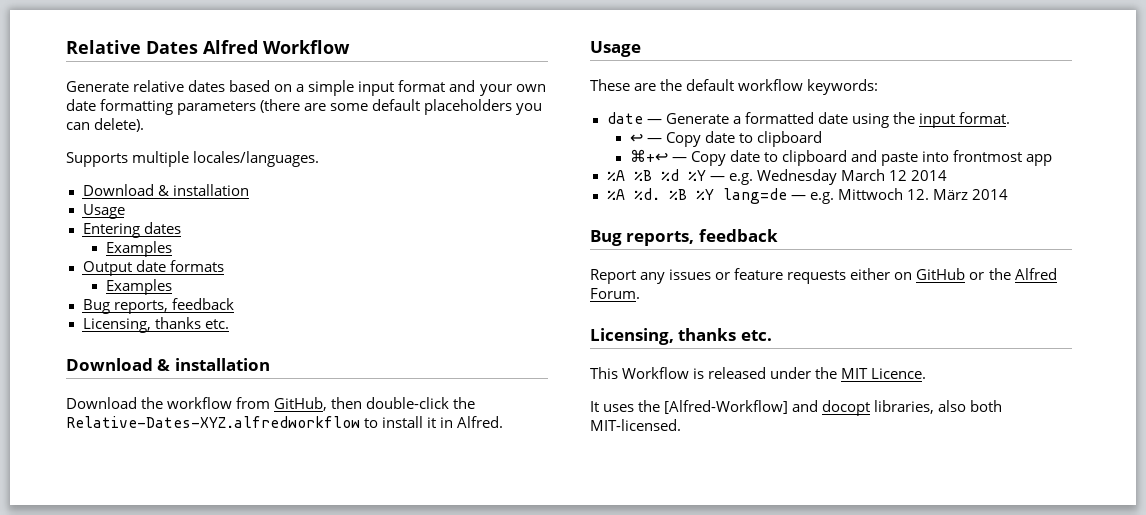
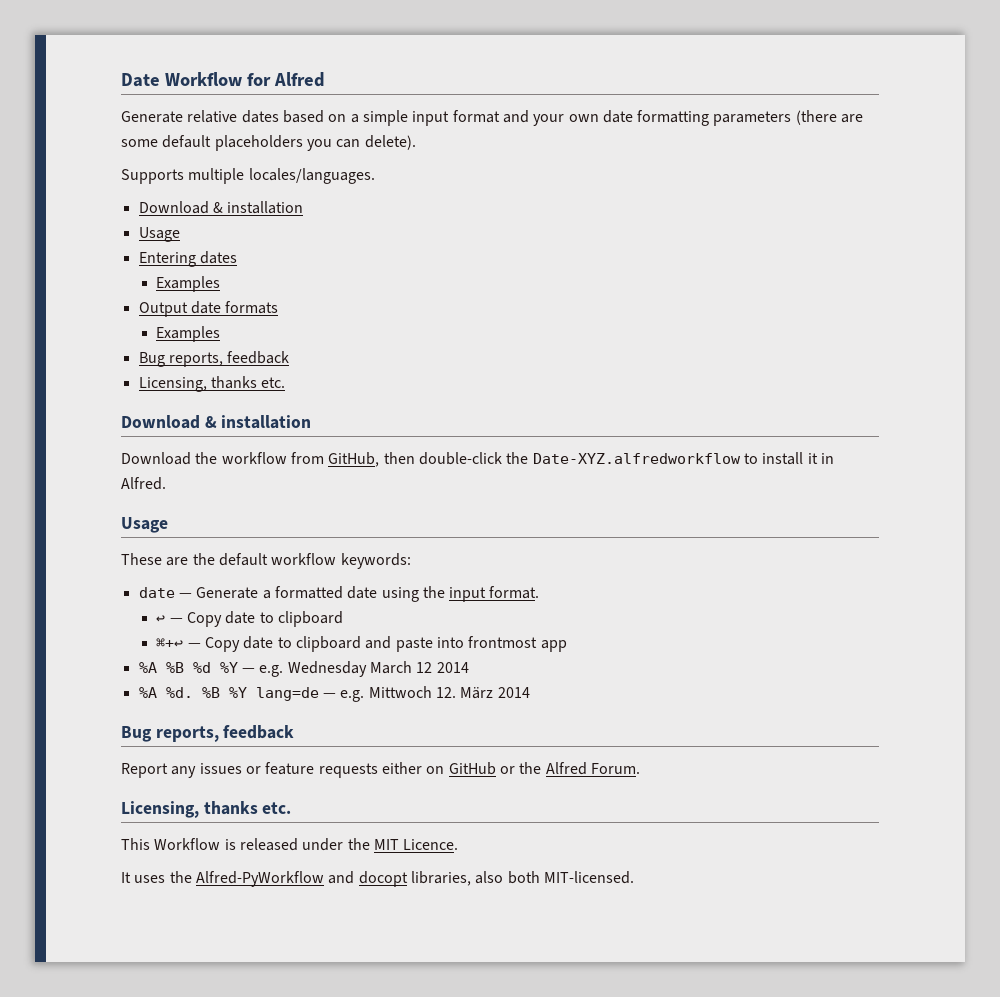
[66,40,350,54] Relative Dates Alfred Workflow -> [121,72,325,87] Date Workflow for Alfred
[66,416,360,428] Relative-Dates-XYZ.alfredworkflow -> [532,453,741,464] Date-XYZ.alfredworkflow
[664,400,789,414] [Alfred-Workflow] -> [195,871,324,887] Alfred-PyWorkflow

